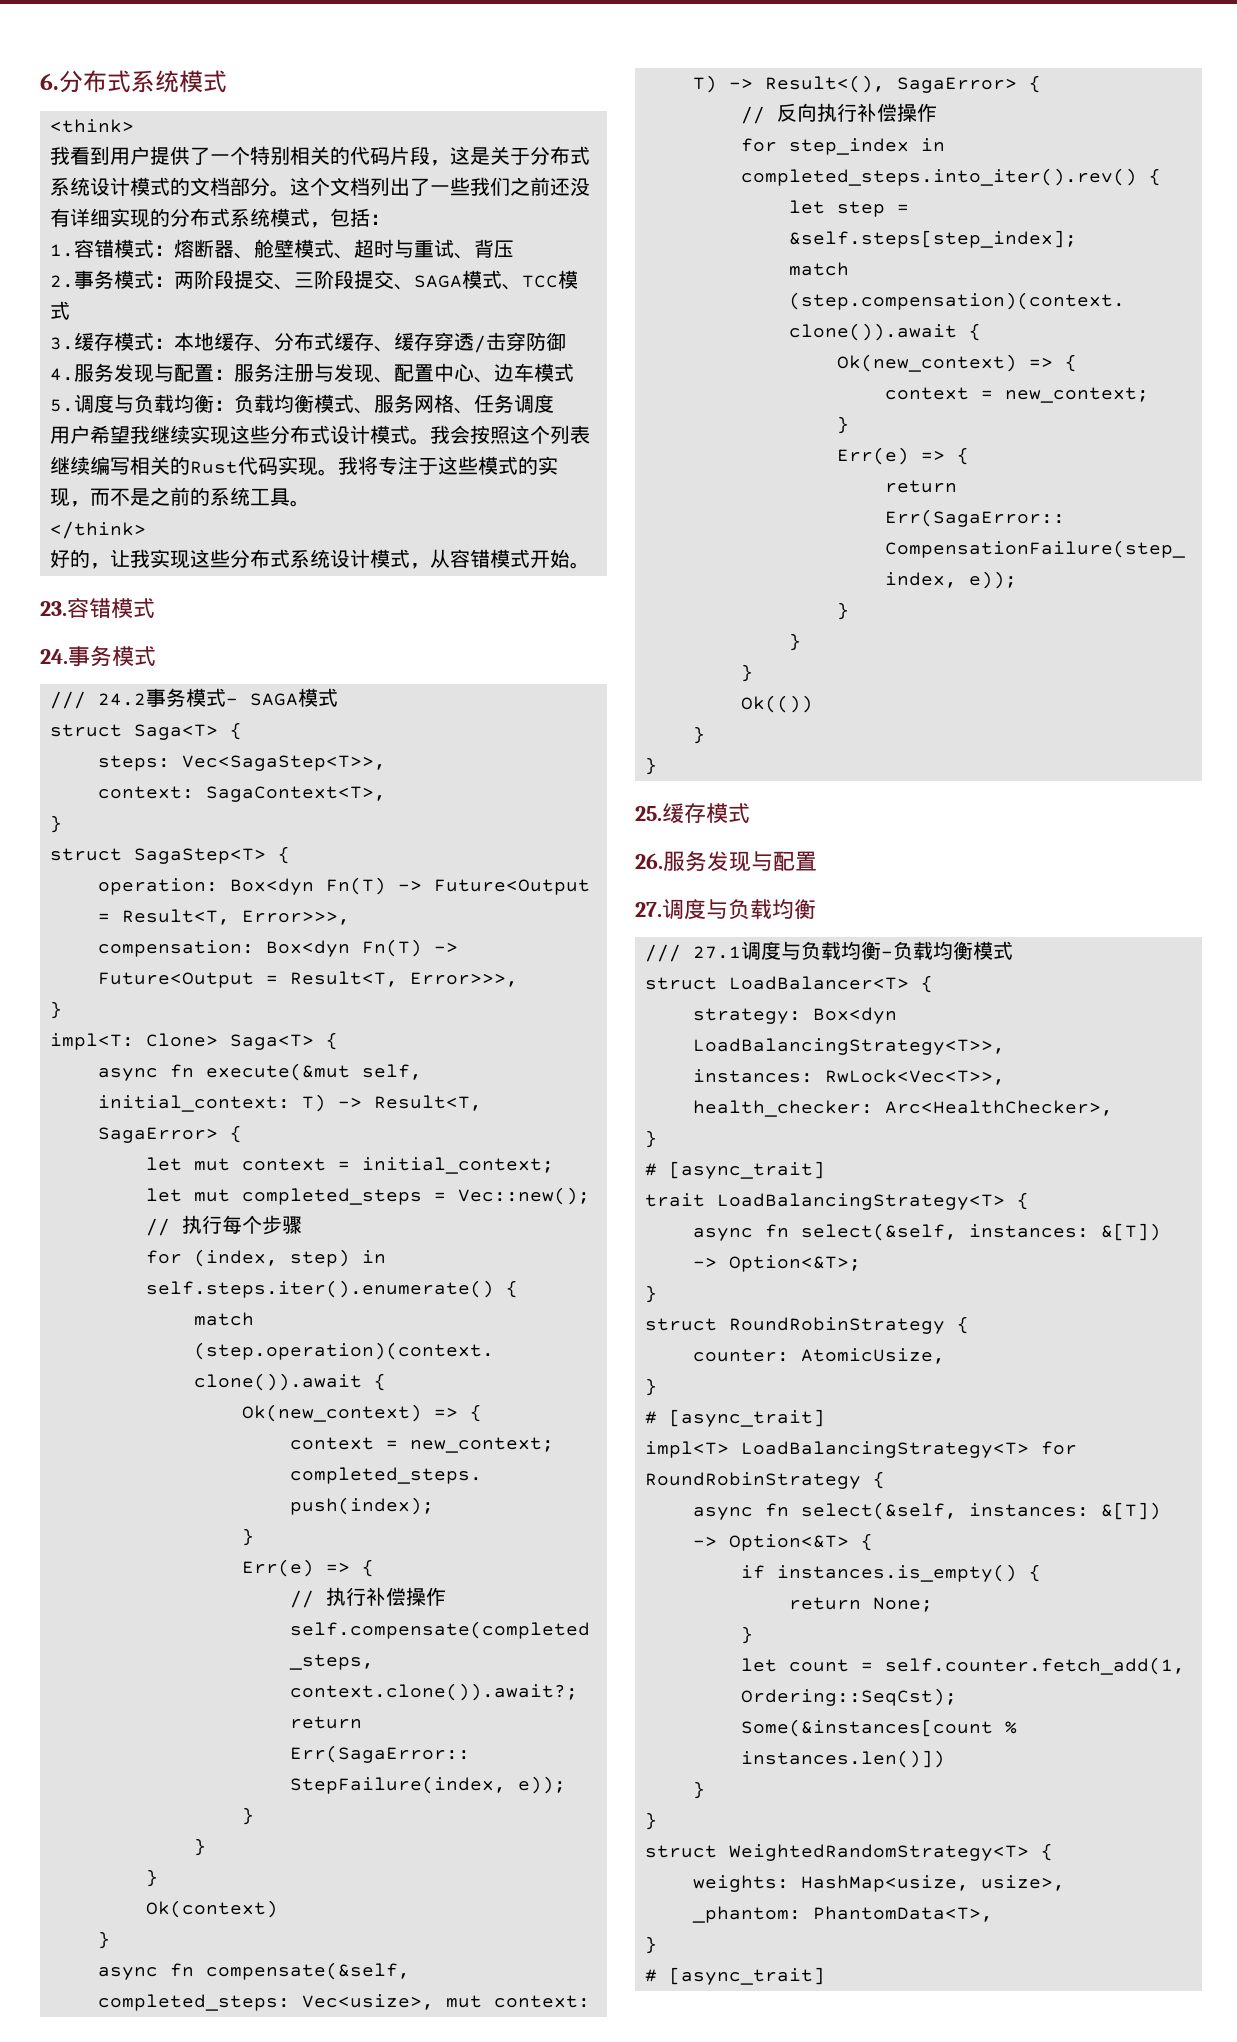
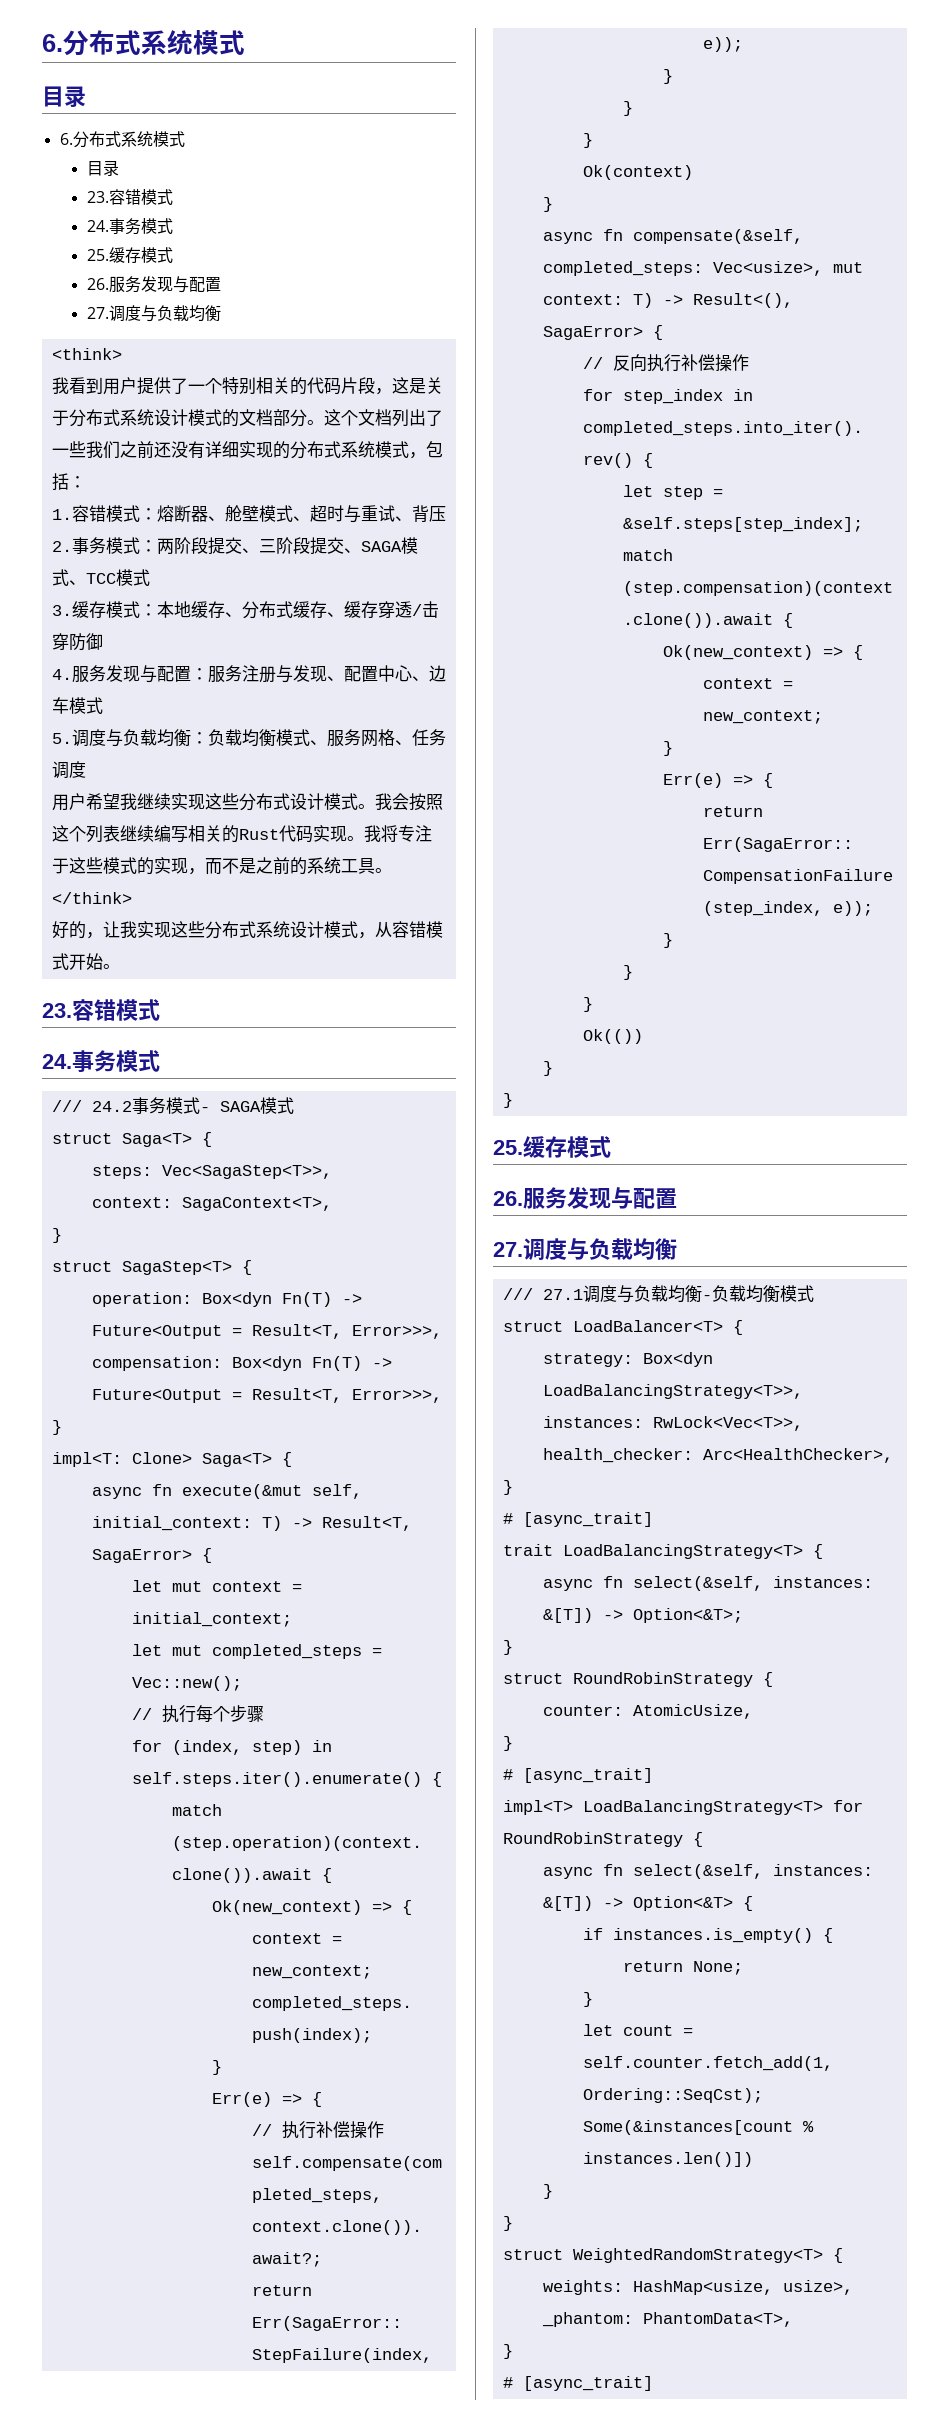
[40,70,227,93] 6.分布式系统模式 -> [42,30,245,56] [42,86,86,108] [59,131,185,148] [86,160,119,176] [86,189,173,205] [86,218,173,235] [86,247,173,263] [86,276,221,293] [86,305,221,322] 6.分布式系统模式 // 目录 // 6.分布式系统模式 // 目录 // 23.容错模式 // 24.事务模式 // 25.缓存模式 // 26.服务发现与配置 // 27.调度与负载均衡

